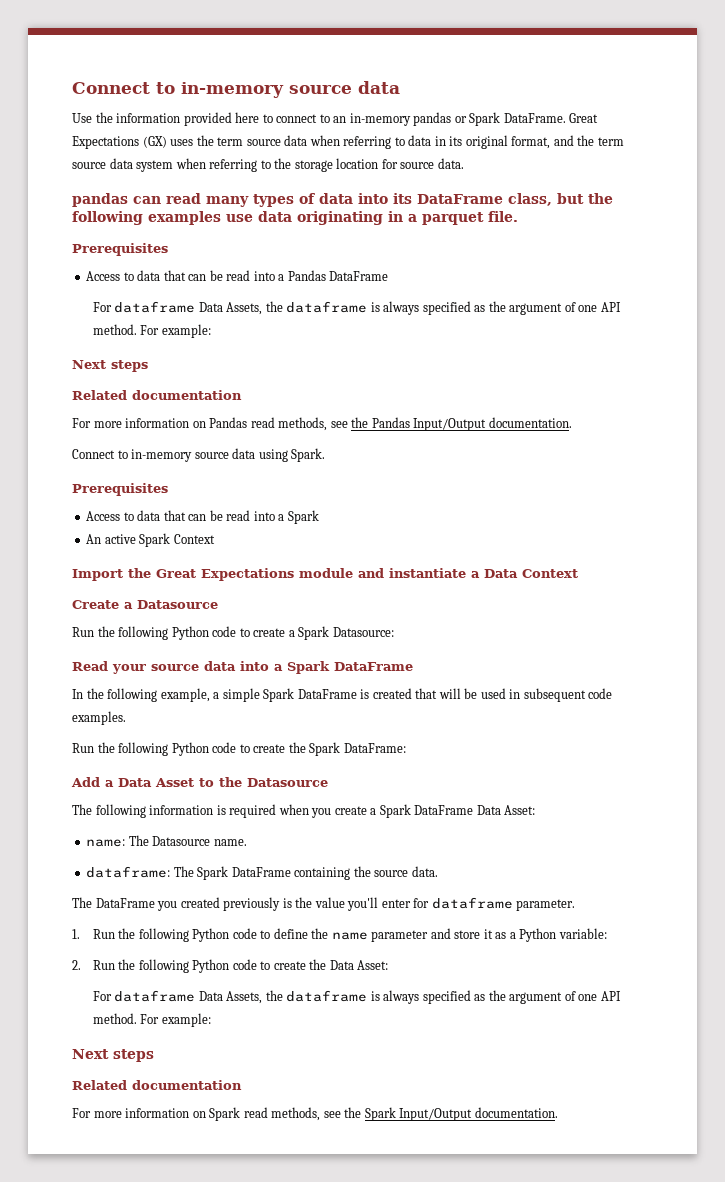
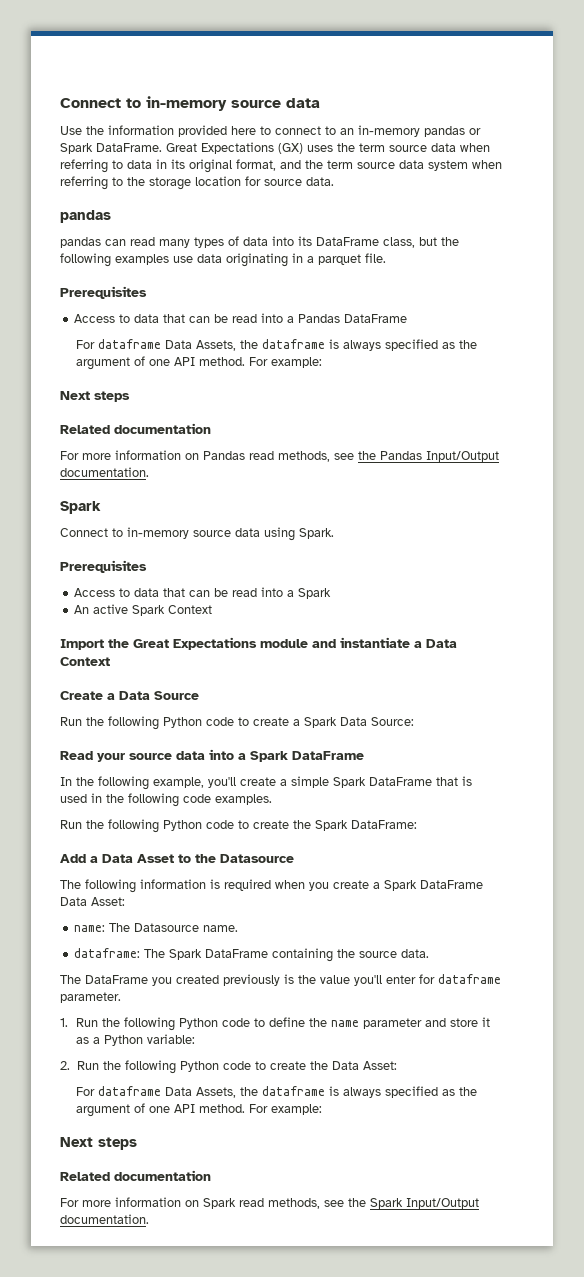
(128, 200) none -> [60,237,101,248] // pandas
(572, 422) none -> [60,501,101,514] // Spark
[137,600,218,609] Datasource -> [119,691,199,700] Data Source
[332,627,394,637] Datasource: -> [340,717,414,726] Data Source:
(210, 695) none -> [208,777,276,788] you'll create
[360,688,586,702] is created that will be used in subsequent -> [436,776,472,786] [60,793,179,807] that is used in the following

